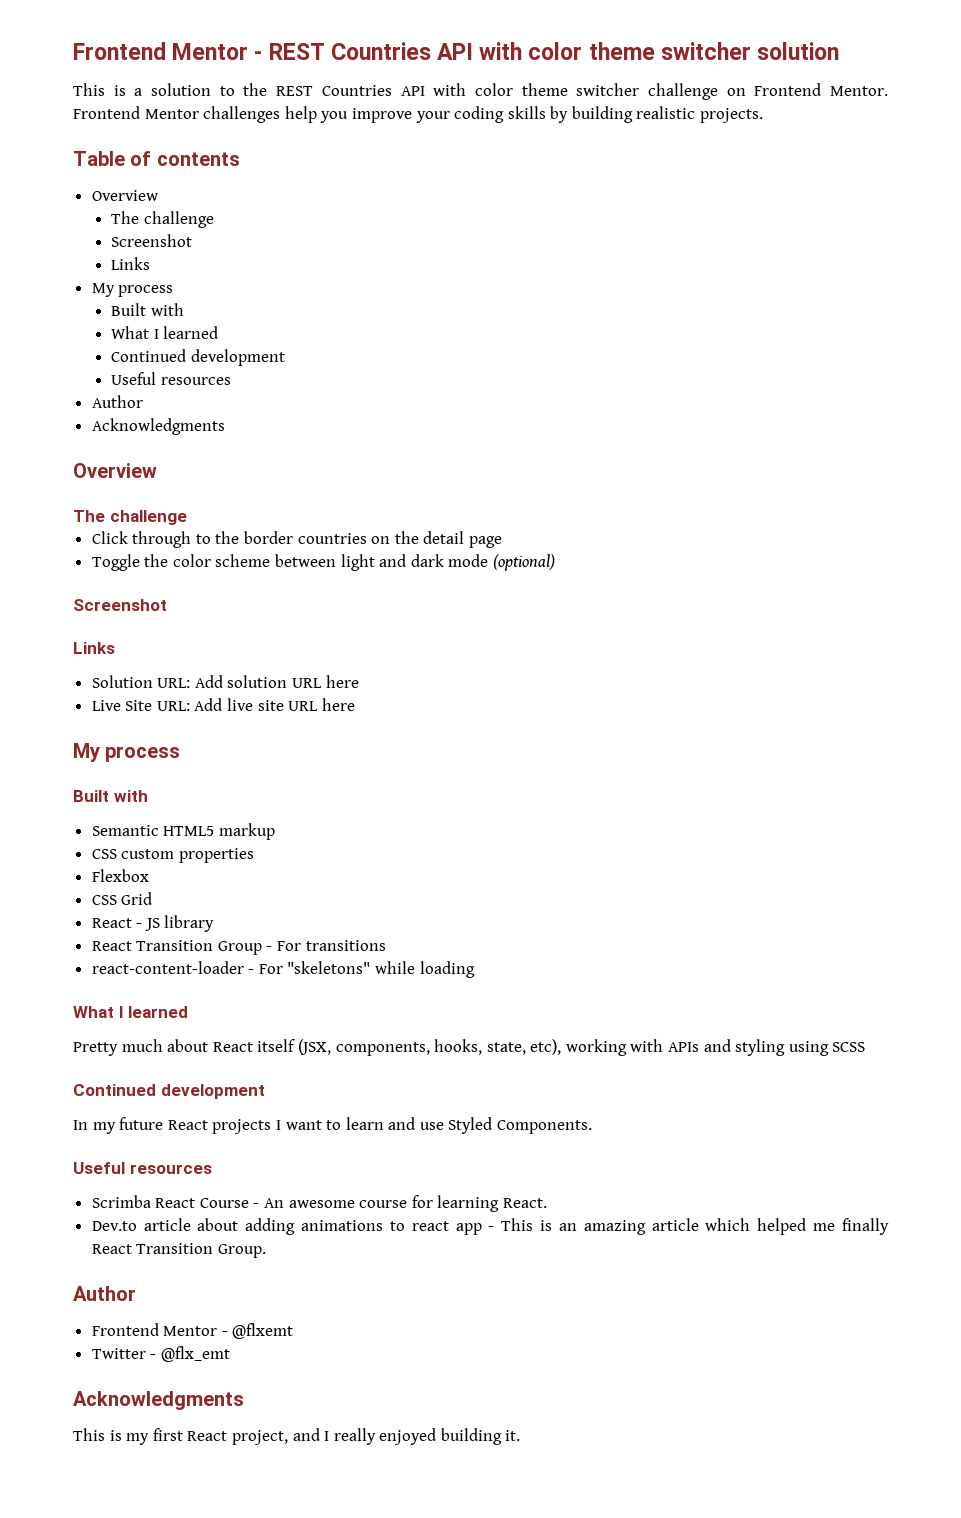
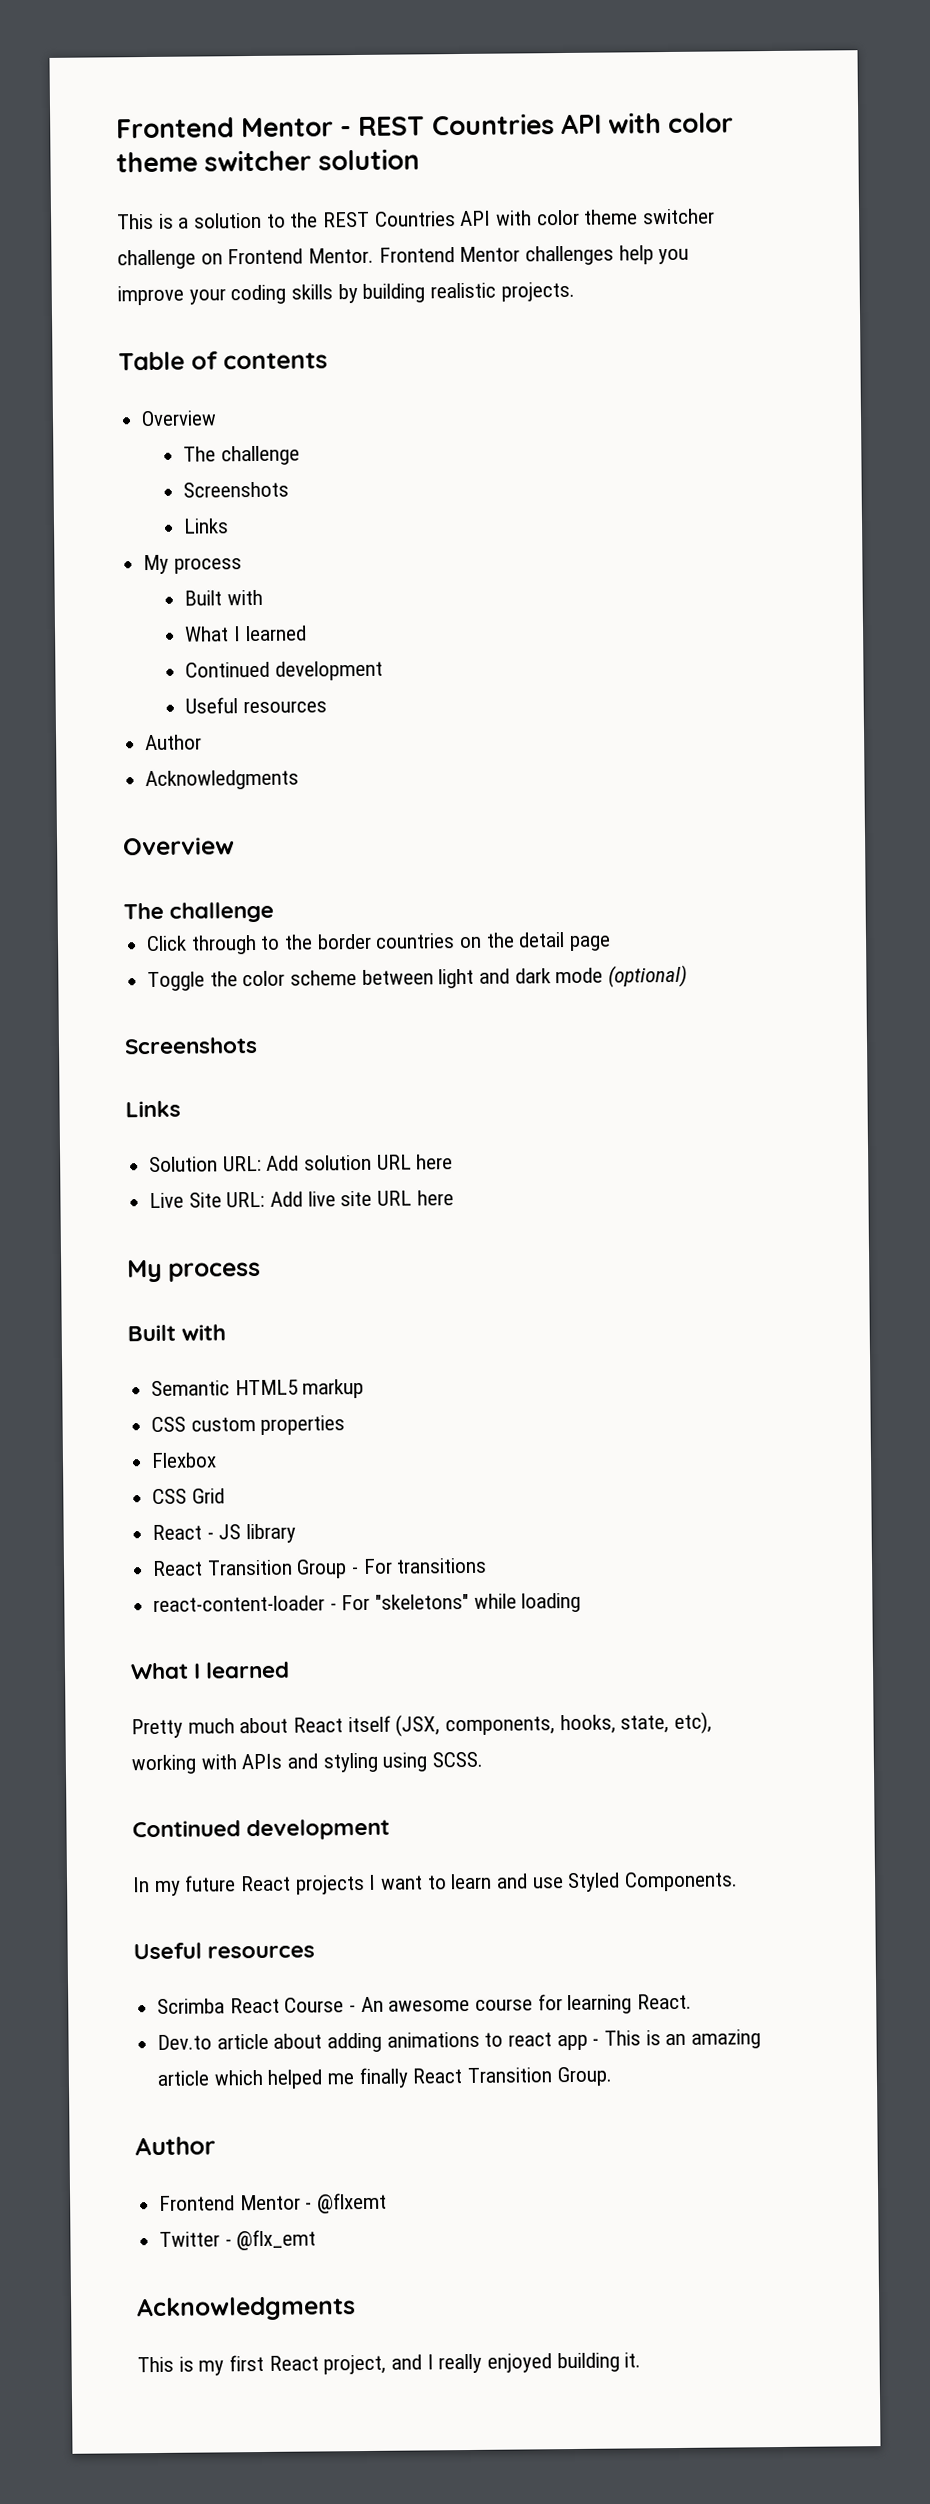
[111,234,193,247] Screenshot -> [183,481,290,498] Screenshots
[73,599,167,611] Screenshot -> [124,1036,258,1055] Screenshots
[832,1042,866,1052] SCSS -> [432,1751,484,1768] SCSS.

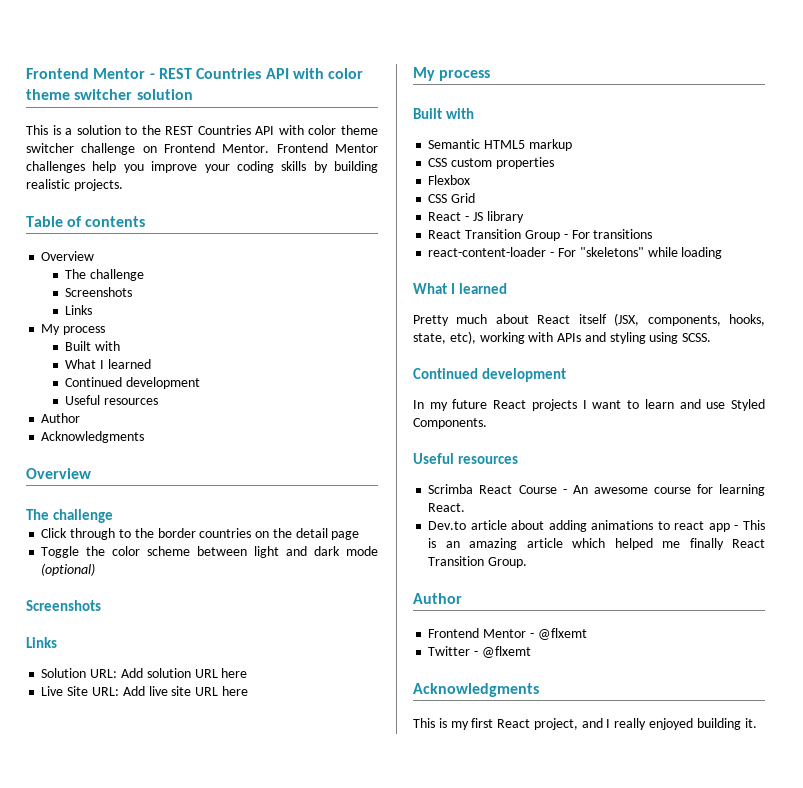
[236,2229,317,2251] @flx_emt -> [481,646,531,658] @flxemt

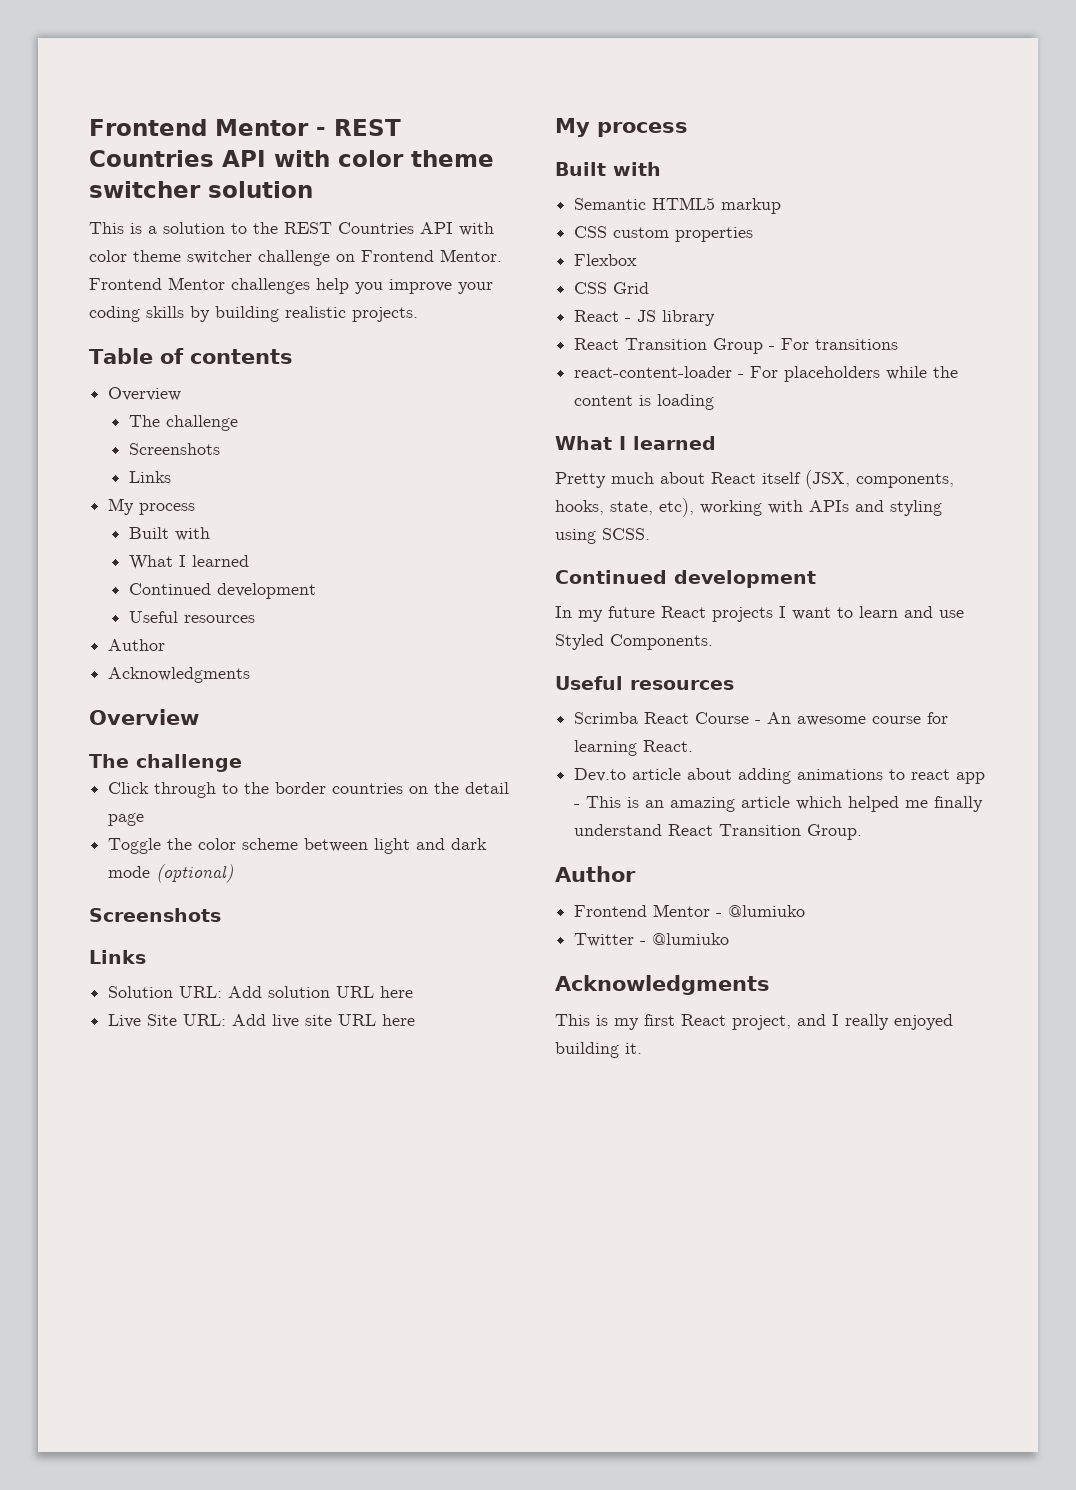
[579,247,678,257] "skeletons" while -> [784,366,959,382] [574,395,652,406] placeholders while the content is
(724, 544) none -> [574,824,663,836] understand
[537,628,587,640] @flxemt -> [728,905,806,917] @lumiuko
[481,646,531,658] @flxemt -> [652,933,730,945] @lumiuko

